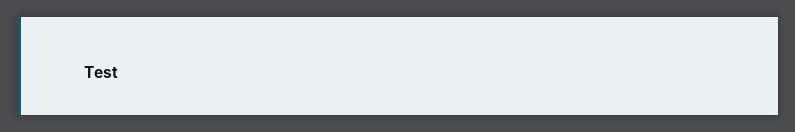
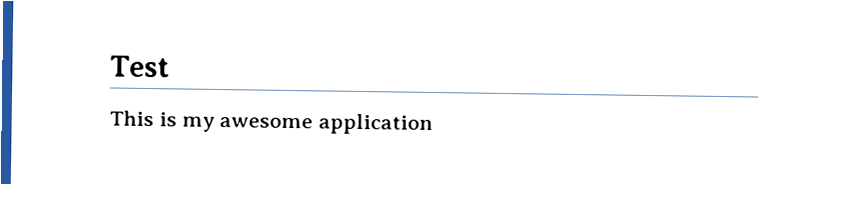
(118, 72) none -> [109,110,434,135] // This is my awesome application

